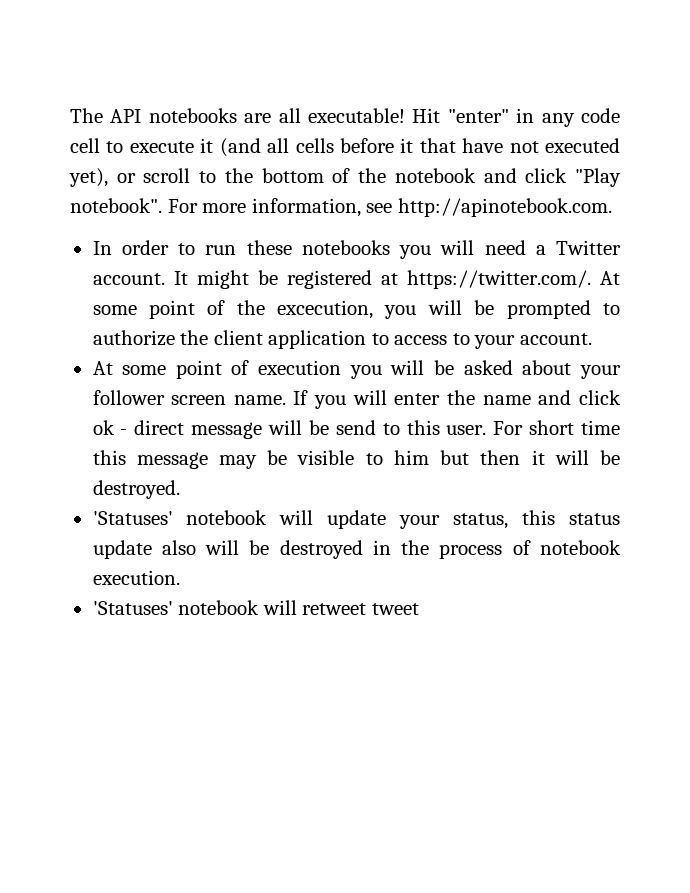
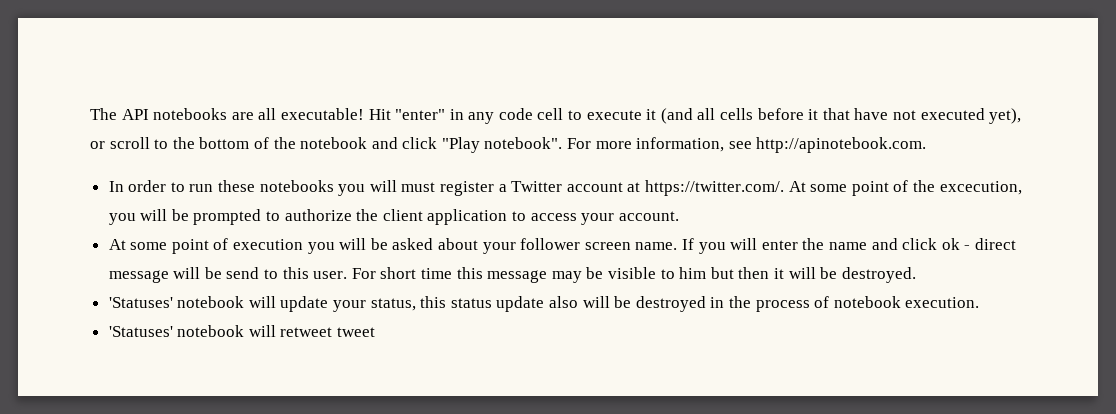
[484,240,621,255] [92,270,372,289] need a Twitter account. It might be registered -> [401,181,623,196] must register a Twitter account
[452,333,470,345] to -> (577, 217) none

